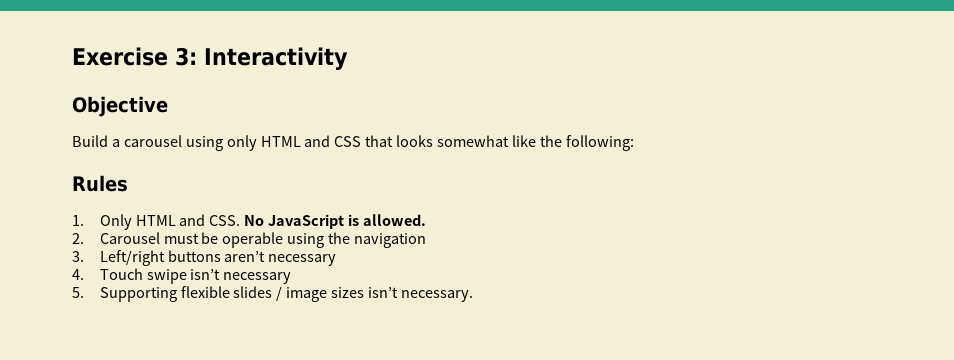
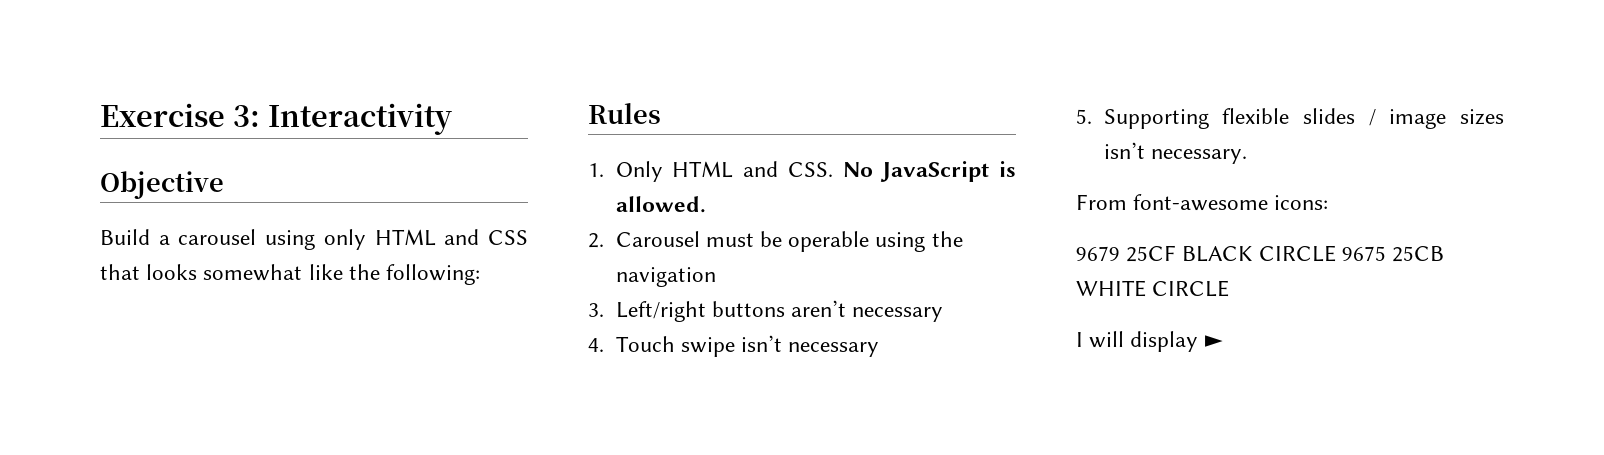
(474, 296) none -> [1076,194,1329,211] [1076,245,1445,262] [1076,280,1230,297] [1076,331,1223,352] // From font-awesome icons: // 9679 25CF BLACK CIRCLE 9675 25CB WHITE CIRCLE // I will display ►

